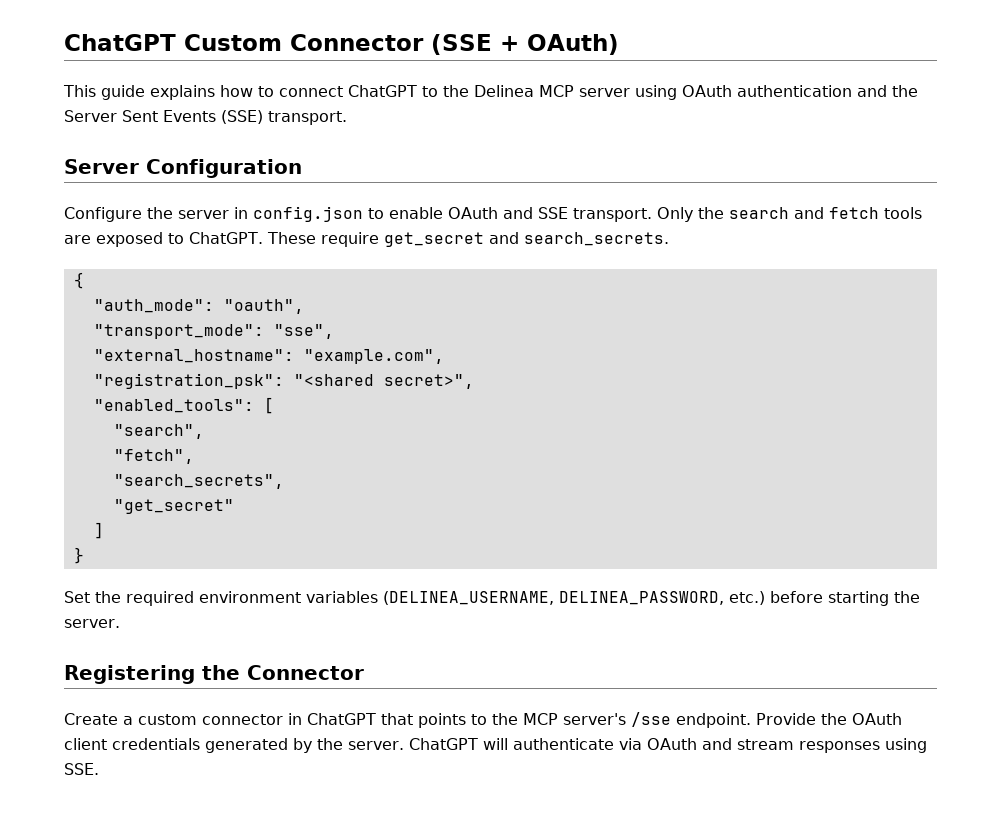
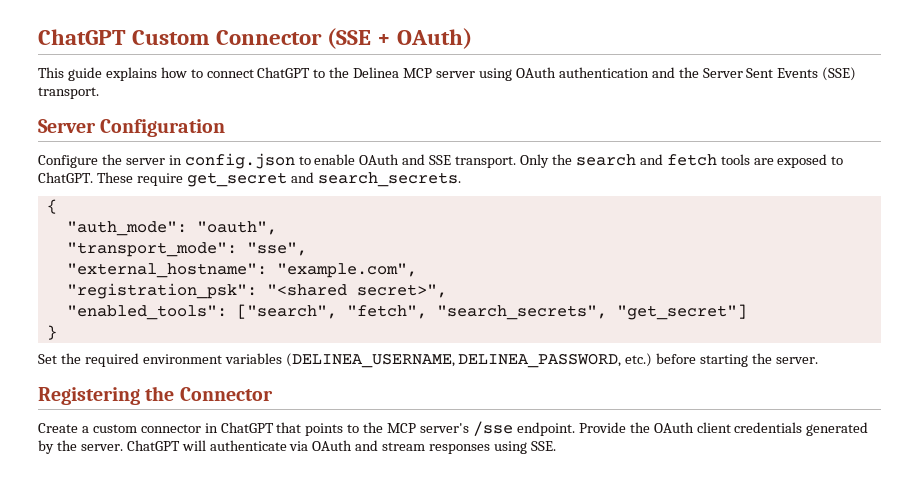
[263,397,274,414] [113,424,204,439] [ // "search", // -> [236,304,337,319] ["search",
(194, 456) // -> (427, 312) none
[113,499,234,514] [93,522,104,539] // "get_secret" // ] -> [616,304,747,320] "get_secret"]

